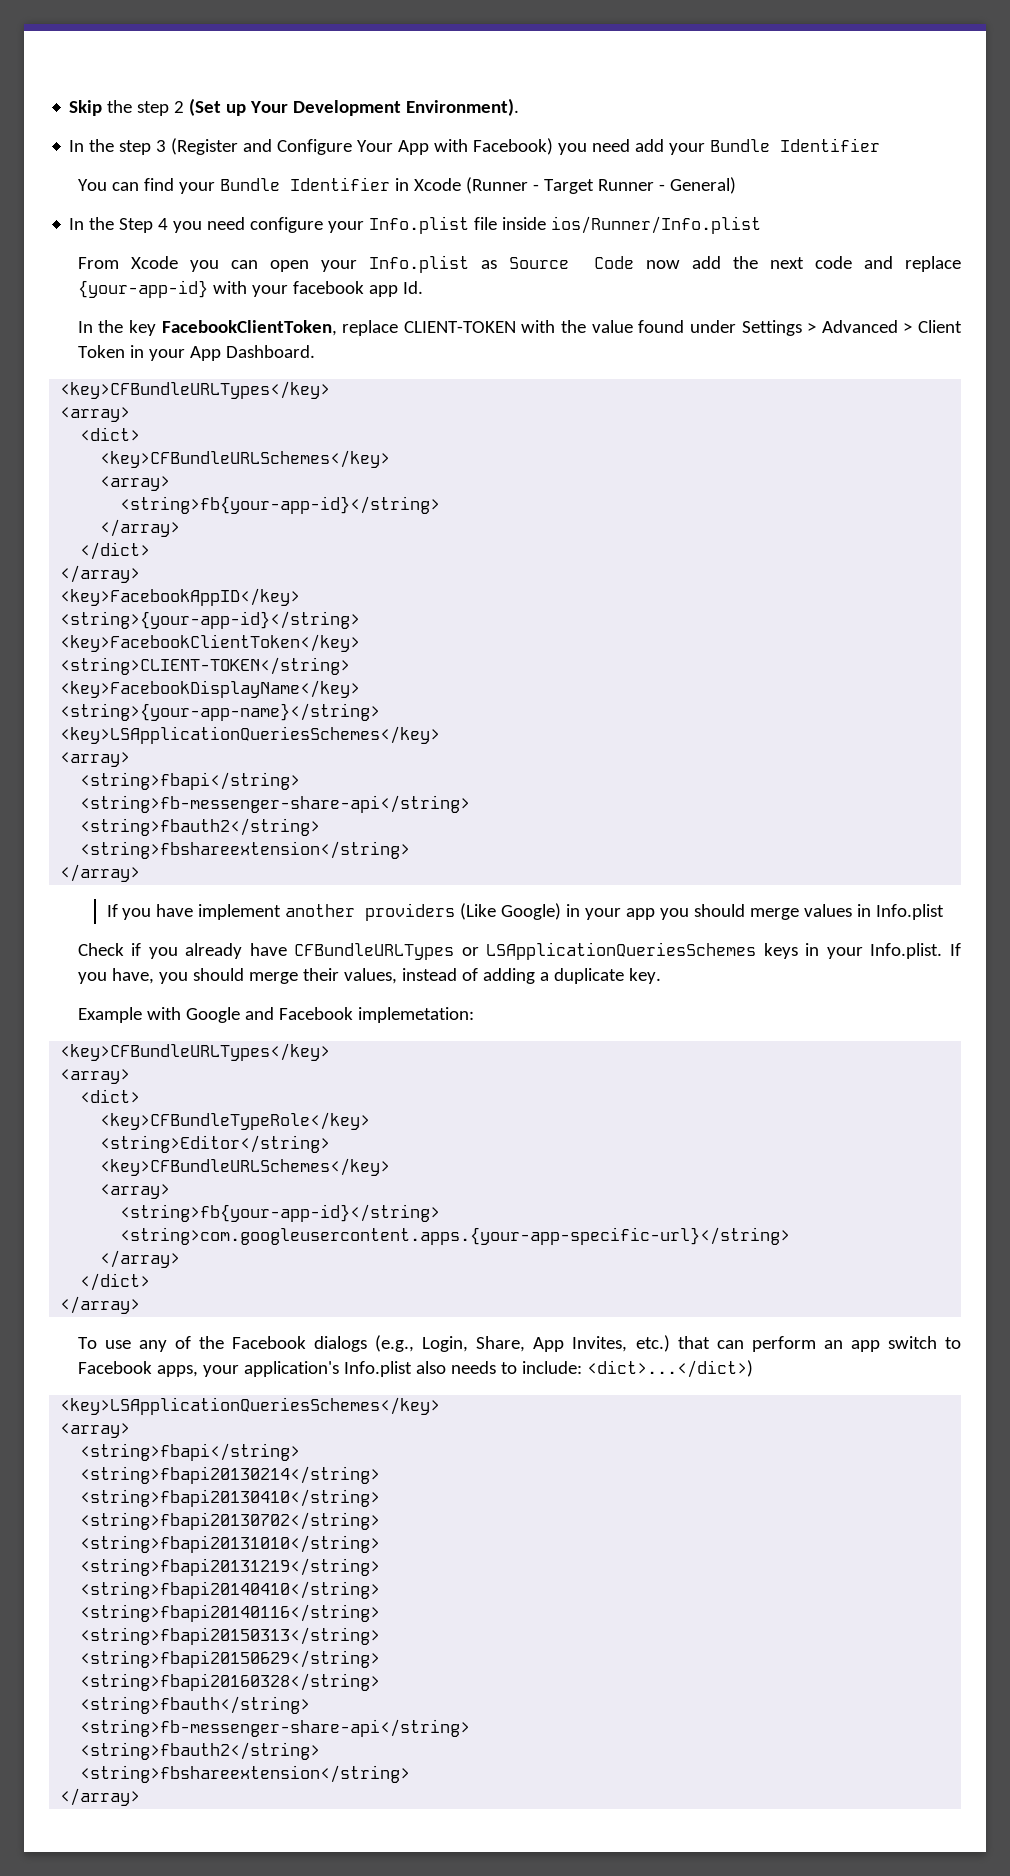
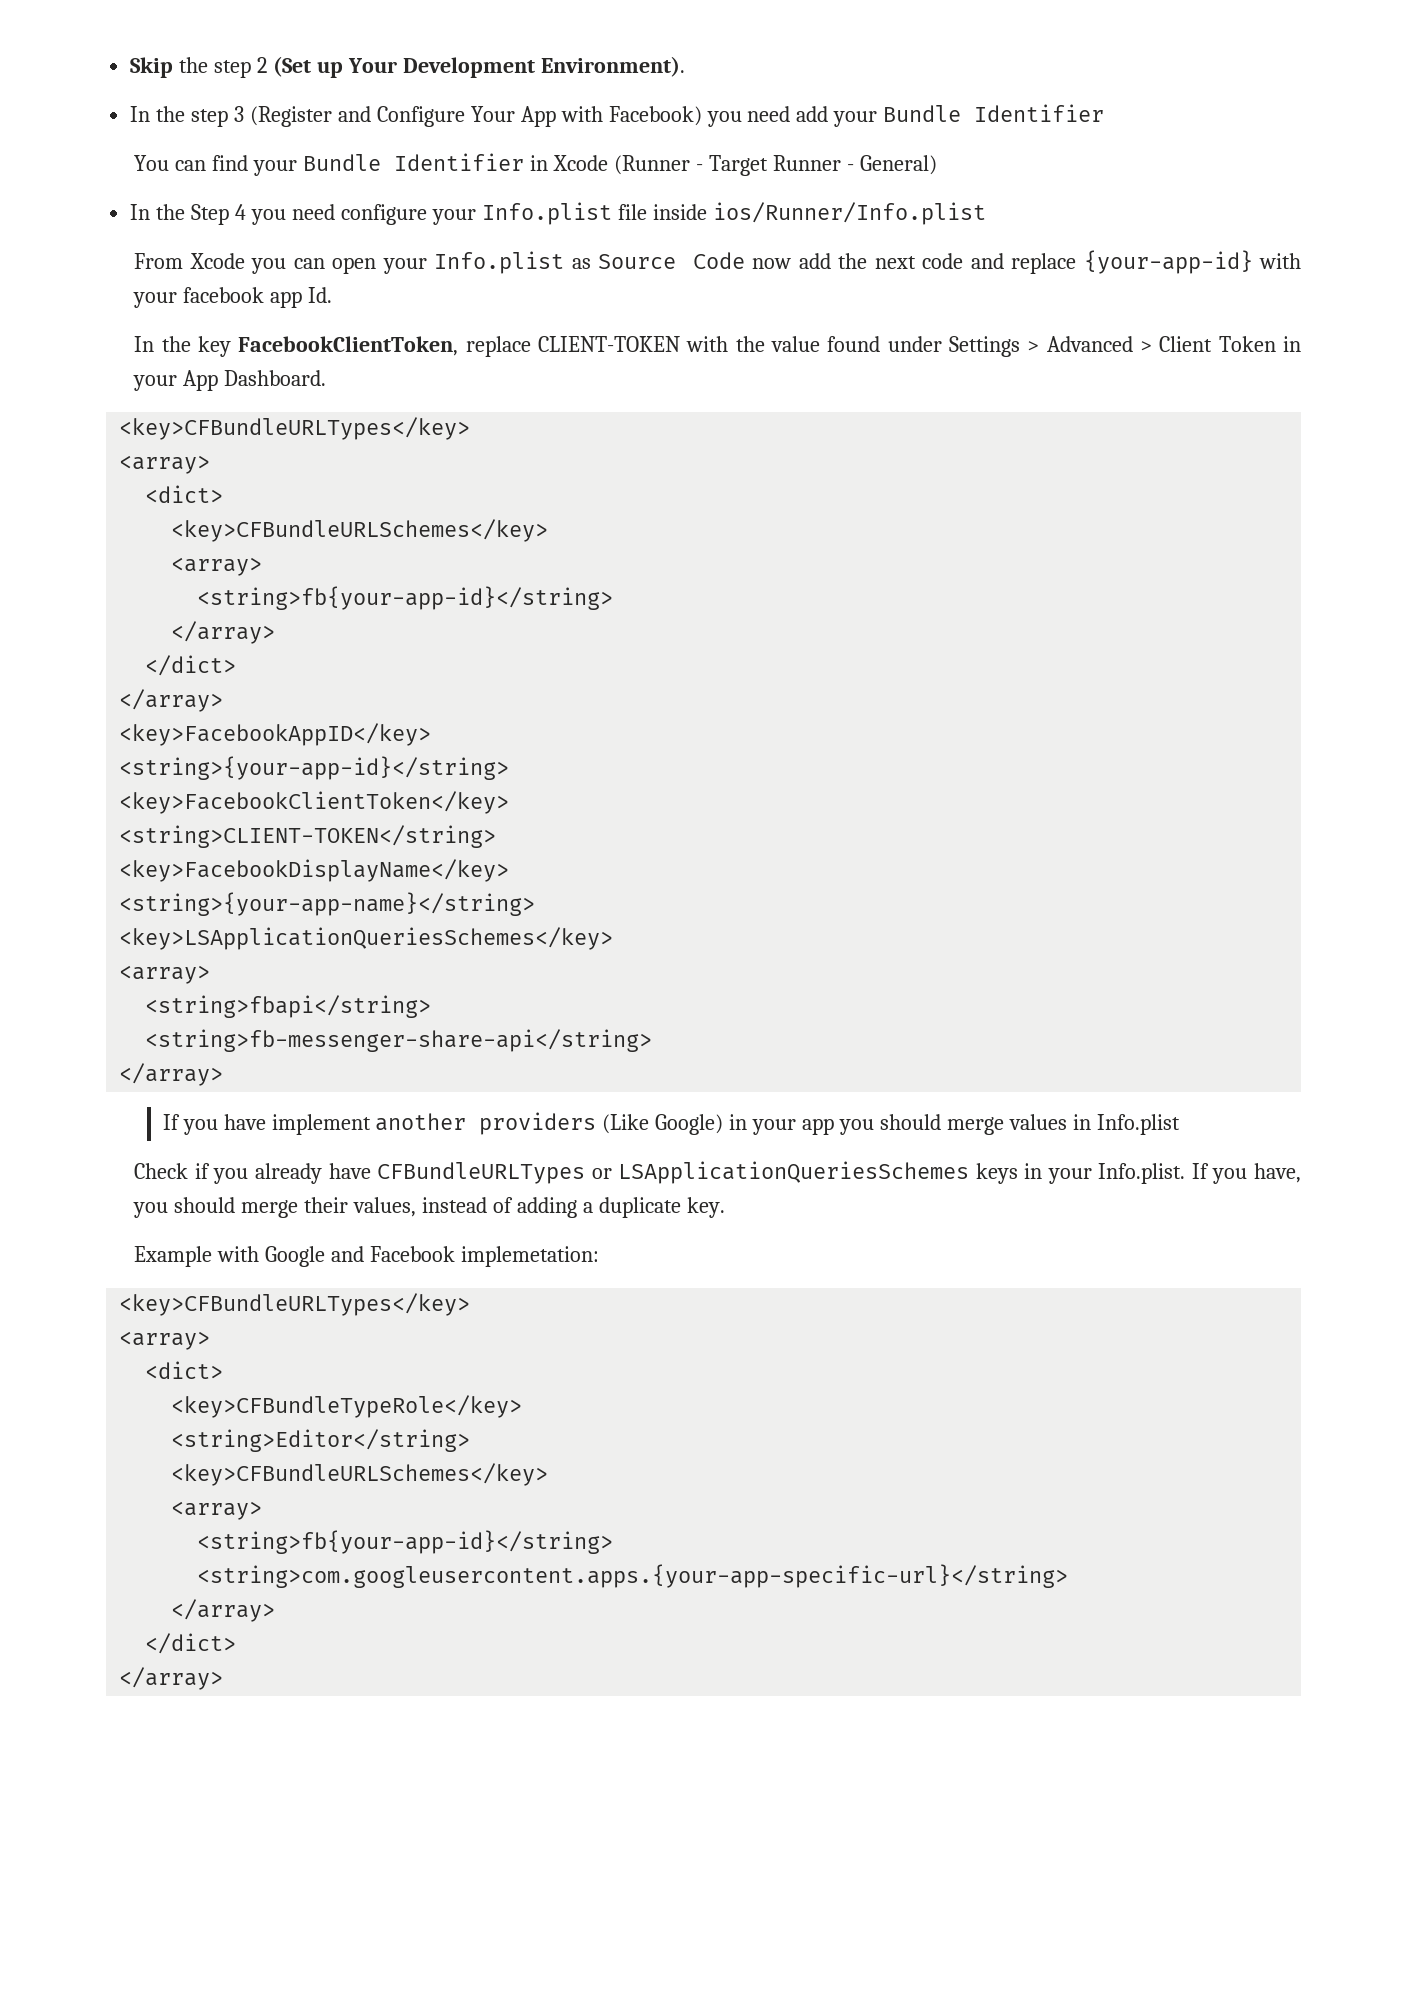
[80,818,321,836] [80,841,411,859] // <string>fbauth2</string> // <string>fbshareextension</string> -> (653, 1040) none
[77,1335,961,1352] [77,1360,753,1378] [60,1397,441,1415] [60,1423,131,1438] [80,1443,301,1461] [80,1466,381,1484] [80,1489,381,1507] [80,1512,381,1530] [80,1535,381,1553] [80,1558,381,1576] [80,1581,381,1599] [80,1604,381,1622] [80,1627,381,1645] [80,1650,381,1668] [80,1673,381,1691] [80,1696,311,1714] [80,1719,471,1737] [80,1742,321,1760] [80,1765,411,1783] [60,1788,141,1806] // To use any of the Facebook dialogs (e.g., Login, Share, App Invites, etc.) that can perform an app switch to Facebook apps, your application's Info.plist also needs to include: <dict>...</dict>) // <key>LSApplicationQueriesSchemes</key> // <array> // <string>fbapi</string> // <string>fbapi20130214</string> // <string>fbapi20130410</string> // <string>fbapi20130702</string> // <string>fbapi20131010</string> // <string>fbapi20131219</string> // <string>fbapi20140410</string> // <string>fbapi20140116</string> // <string>fbapi20150313</string> // <string>fbapi20150629</string> // <string>fbapi20160328</string> // <string>fbauth</string> // <string>fb-messenger-share-api</string> // <string>fbauth2</string> // <string>fbshareextension</string> // </array> -> (224, 1678) none

